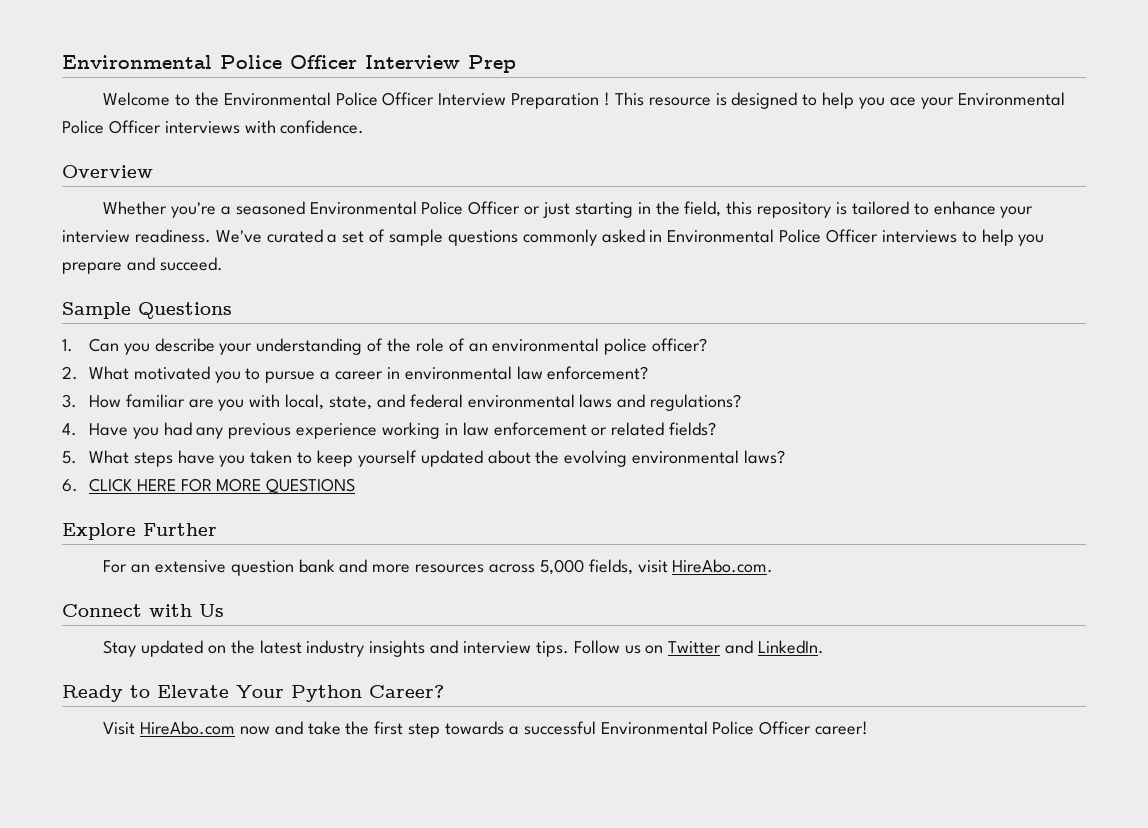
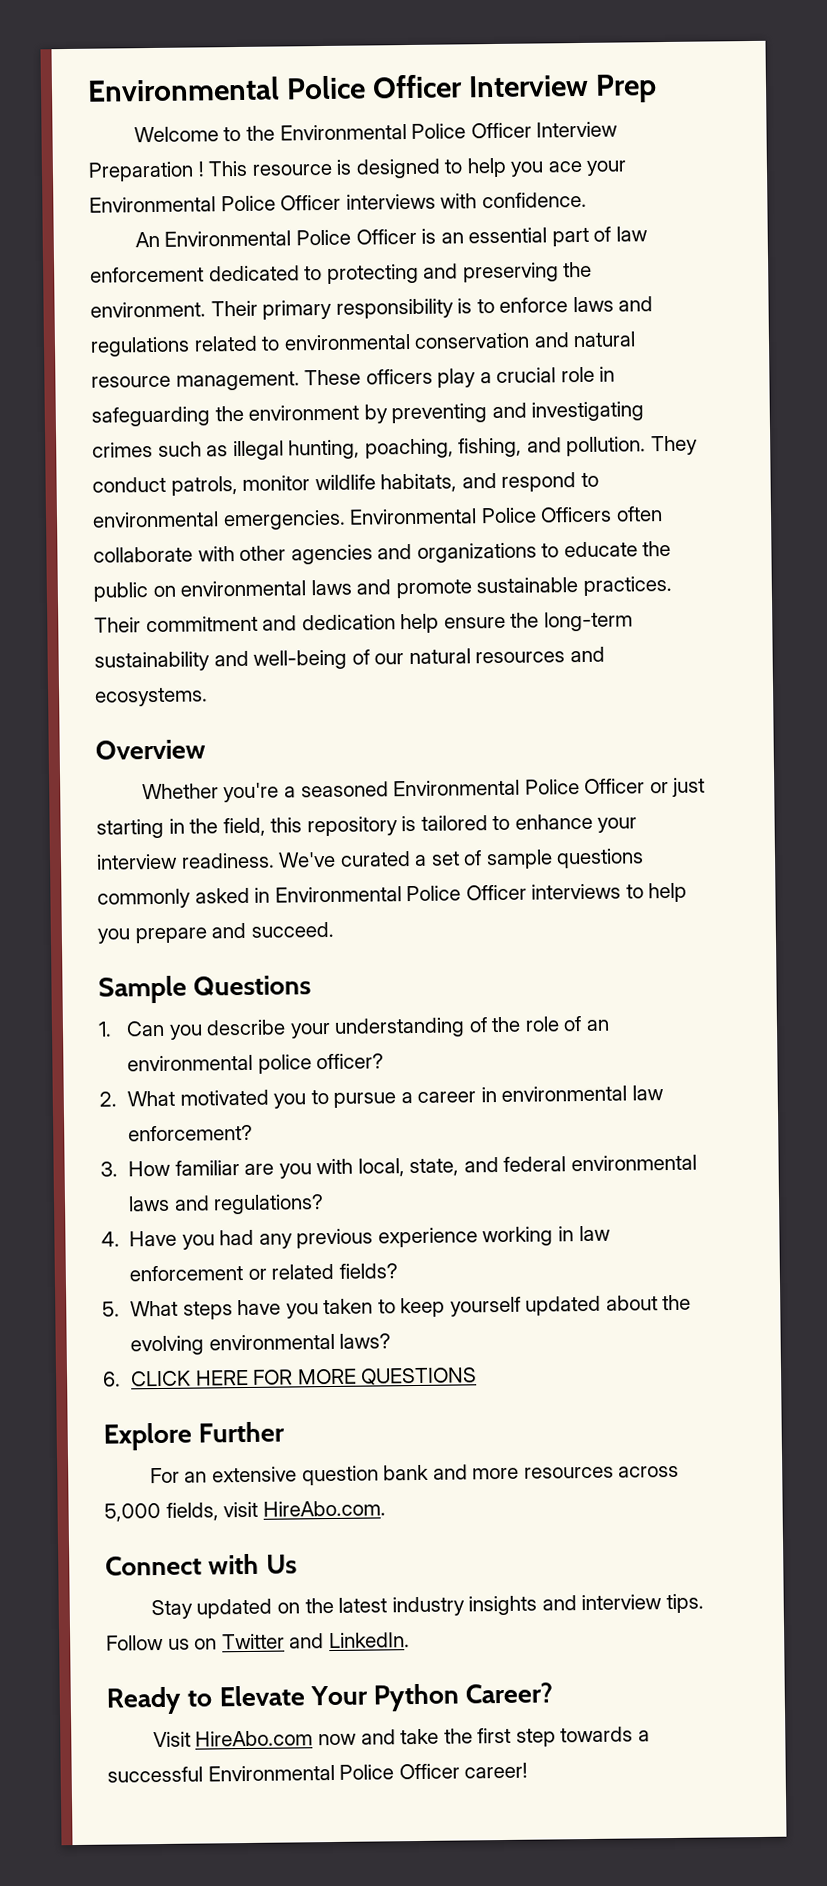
(365, 127) none -> [134,226,648,248] [90,261,593,284] [90,296,654,320] [90,331,637,357] [91,366,616,391] [91,401,645,427] [92,435,698,461] [92,472,599,496] [92,506,663,531] [93,540,672,565] [93,575,672,602] [94,611,633,634] [94,646,605,672] [95,687,208,707] // An Environmental Police Officer is an essential part of law enforcement dedicated to protecting and preserving the environment. Their primary responsibility is to enforce laws and regulations related to environmental conservation and natural resource management. These officers play a crucial role in safeguarding the environment by preventing and investigating crimes such as illegal hunting, poaching, fishing, and pollution. They conduct patrols, monitor wildlife habitats, and respond to environmental emergencies. Environmental Police Officers often collaborate with other agencies and organizations to educate the public on environmental laws and promote sustainable practices. Their commitment and dedication help ensure the long-term sustainability and well-being of our natural resources and ecosystems.

